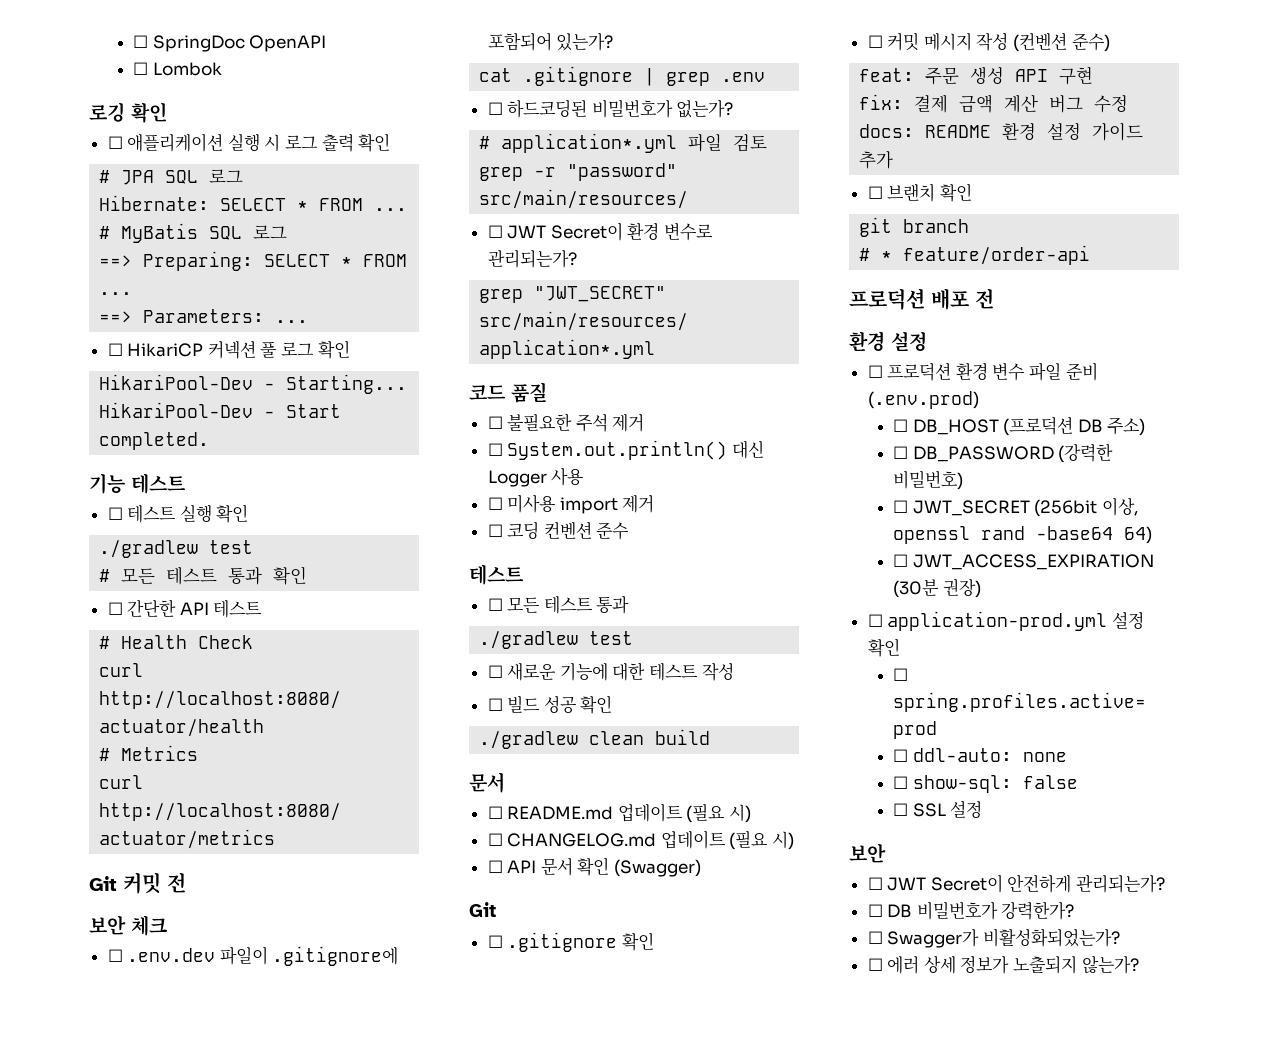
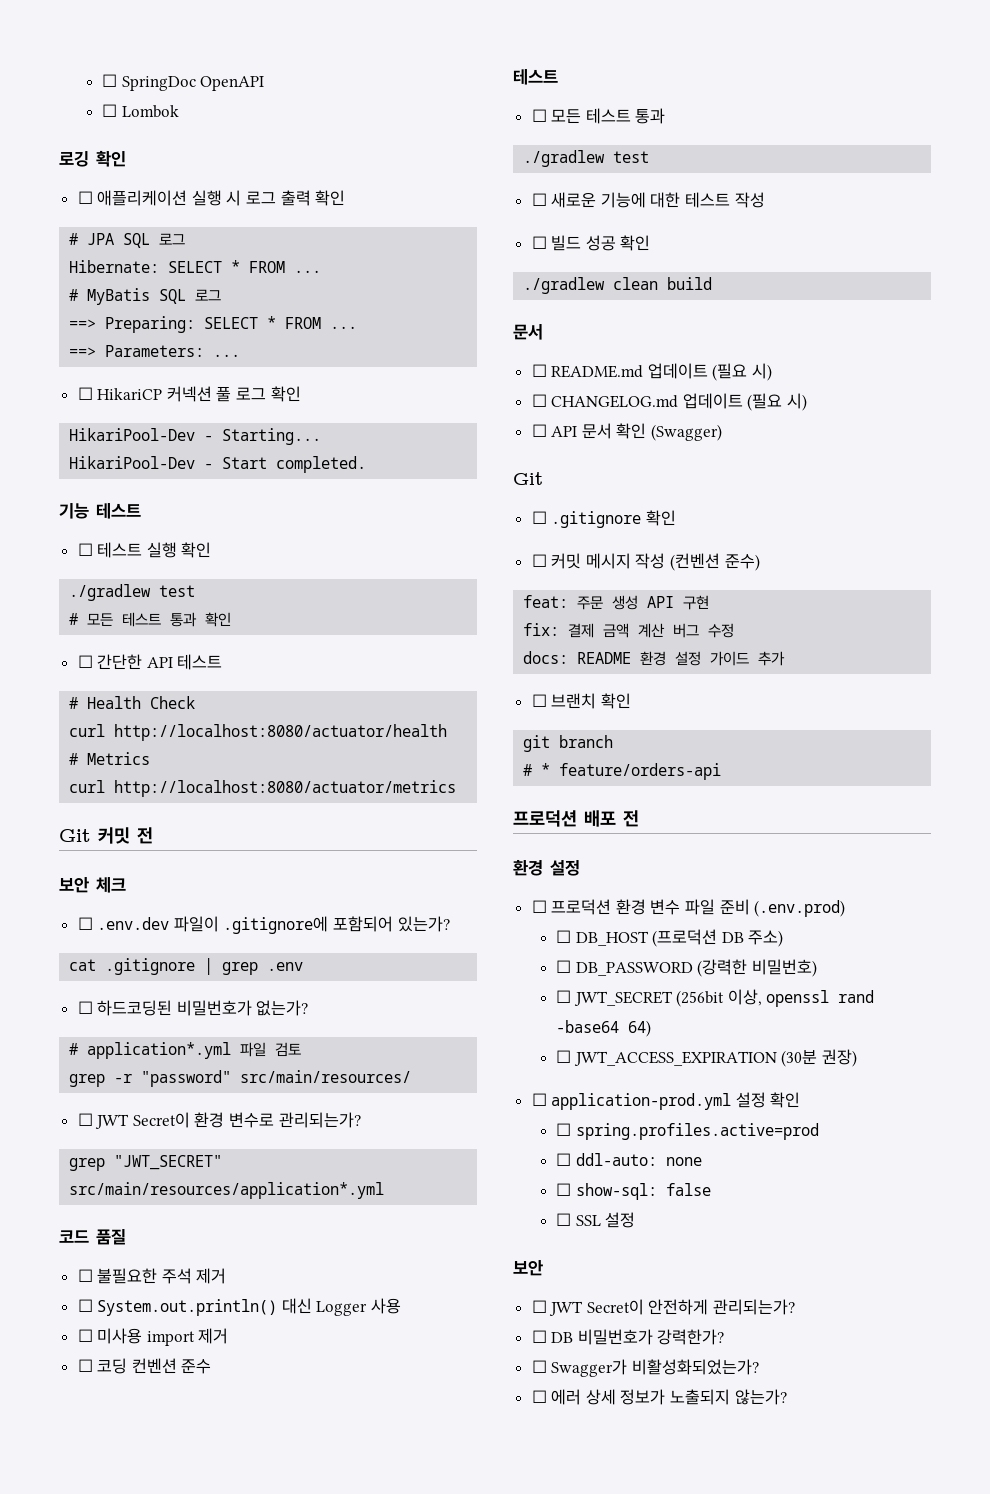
[903,245,1091,265] feature/order-api -> [559,763,722,780] feature/orders-api

